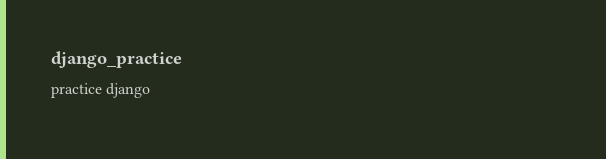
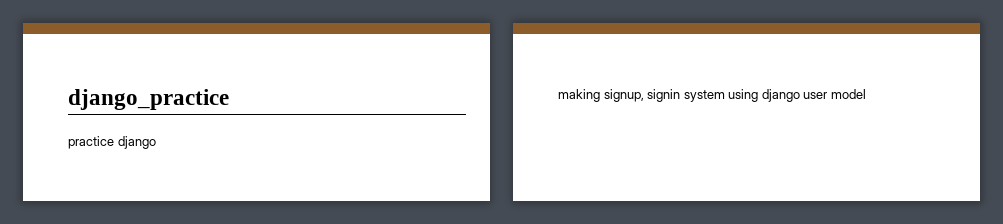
(151, 90) none -> [558,89,866,102] // making signup, signin system using django user model

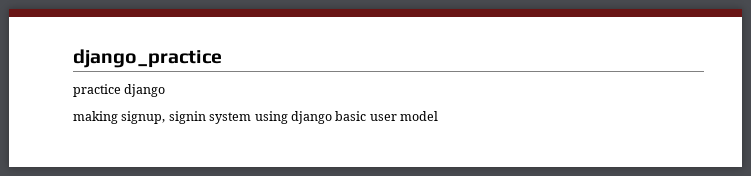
(800, 95) none -> [335,111,367,121] basic

